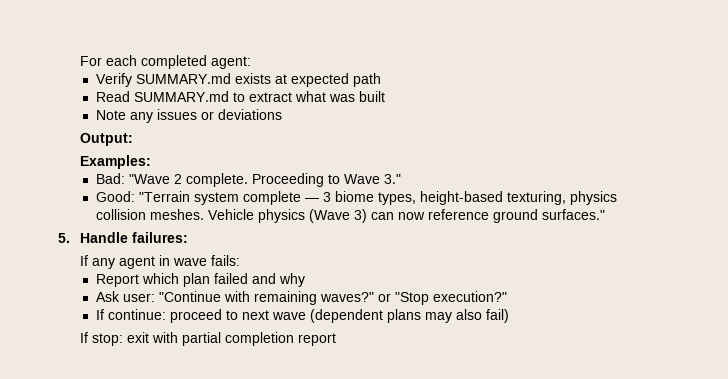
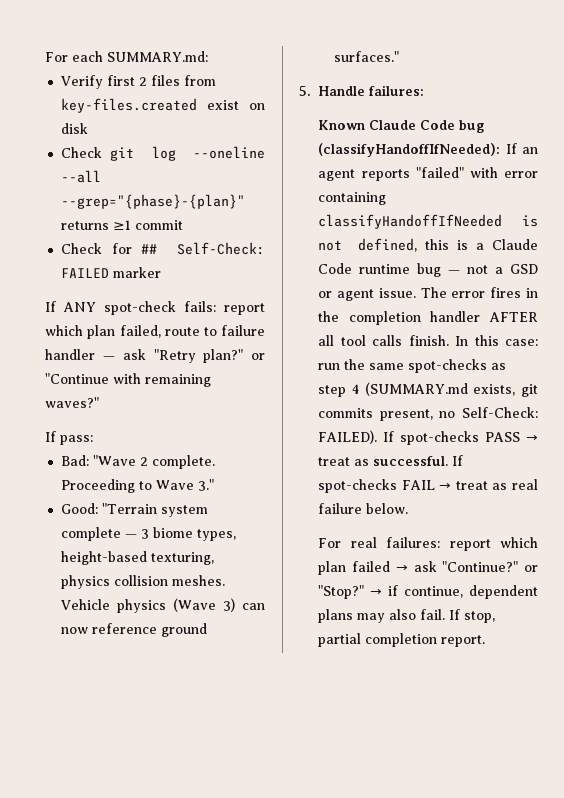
[141,55,252,69] completed agent: -> [107,51,209,62] SUMMARY.md:
[135,73,381,87] [95,91,385,102] [95,109,282,123] [80,133,134,146] [80,155,152,169] SUMMARY.md exists at expected path // Read SUMMARY.md to extract what was built // Note any issues or deviations // Output: // Examples: -> [106,75,216,86] [60,98,265,113] [60,123,88,134] [60,146,265,161] [60,170,101,183] [60,194,245,209] [60,220,183,230] [60,242,265,255] [60,267,161,278] [45,301,265,315] [45,325,265,339] [45,349,265,363] [45,373,212,387] [45,397,100,408] [45,431,94,445] first 2 files from key-files.created exist on disk // Check git log --oneline --all --grep="{phase}-{plan}" returns ≥1 commit // Check for ## Self-Check: FAILED marker // If ANY spot-check fails: report which plan failed, route to failure handler — ask "Retry plan?" or "Continue with remaining waves?" // If pass:
[80,255,241,269] [95,273,305,287] [95,291,507,305] [95,309,509,323] [80,332,179,346] If any agent in wave fails: // Report which plan failed and why // Ask user: "Continue with remaining waves?" or "Stop execution?" // If continue: proceed to next wave (dependent plans may also fail) // If stop: exit with -> [318,120,485,133] [318,143,538,157] [318,167,538,181] [318,192,387,205] [318,214,538,229] [318,238,538,252] [318,263,538,277] [318,287,538,301] [318,311,538,325] [318,335,538,346] [318,359,507,373] [318,382,538,397] [318,407,538,421] [318,430,538,445] [318,455,464,466] [318,479,538,493] [318,503,409,514] [318,537,538,551] [318,561,538,575] [318,585,538,599] [318,609,496,623] Known Claude Code bug (classifyHandoffIfNeeded): If an agent reports "failed" with error containing classifyHandoffIfNeeded is not defined, this is a Claude Code runtime bug — not a GSD or agent issue. The error fires in the completion handler AFTER all tool calls finish. In this case: run the same spot-checks as step 4 (SUMMARY.md exists, git commits present, no Self-Check: FAILED). If spot-checks PASS → treat as successful. If spot-checks FAIL → treat as real failure below. // For real failures: report which plan failed → ask "Continue?" or "Stop?" → if continue, dependent plans may also fail. If stop,
[298,333,337,346] report -> [441,635,486,647] report.

